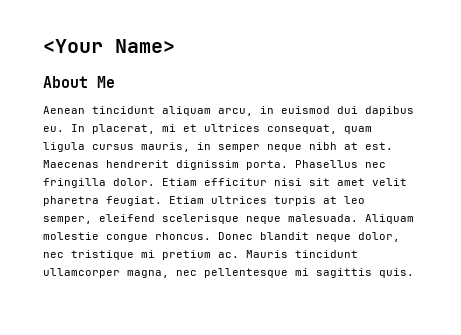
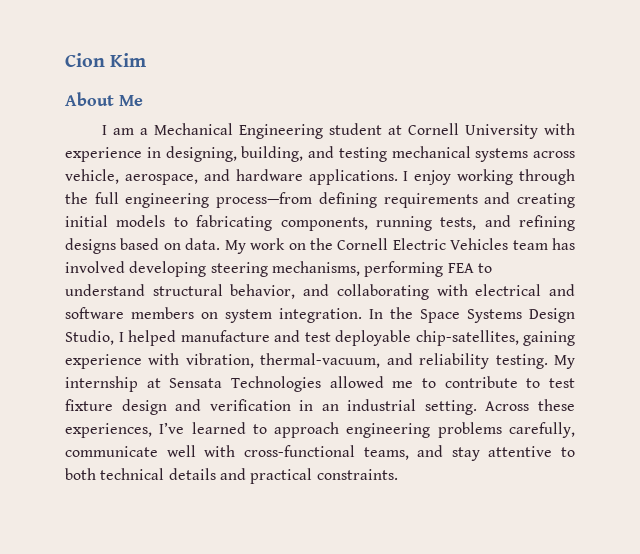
[43,39,175,53] <Your Name> -> [65,53,147,67] Cion Kim
[43,106,414,116] [43,124,372,134] [43,142,393,152] [43,160,386,170] [43,178,407,188] [43,196,365,206] [43,214,414,224] [43,232,400,242] [43,250,358,260] [43,268,414,278] Aenean tincidunt aliquam arcu, in euismod dui dapibus eu. In placerat, mi et ultrices consequat, quam ligula cursus mauris, in semper neque nibh at est. Maecenas hendrerit dignissim porta. Phasellus nec fringilla dolor. Etiam efficitur nisi sit amet velit pharetra feugiat. Etiam ultrices turpis at leo semper, eleifend scelerisque neque malesuada. Aliquam molestie congue rhoncus. Donec blandit neque dolor, nec tristique mi pretium ac. Mauris tincidunt ullamcorper magna, nec pellentesque mi sagittis quis. -> [101,123,575,139] [65,146,575,162] [65,169,575,185] [65,192,575,208] [65,215,575,231] [65,238,575,254] [65,261,492,277] [65,284,575,300] [65,307,575,323] [65,330,575,346] [65,353,575,369] [65,376,576,392] [65,399,575,415] [65,422,575,438] [65,445,575,461] [65,468,398,484] I am a Mechanical Engineering student at Cornell University with experience in designing, building, and testing mechanical systems across vehicle, aerospace, and hardware applications. I enjoy working through the full engineering process—from defining requirements and creating initial models to fabricating components, running tests, and refining designs based on data. My work on the Cornell Electric Vehicles team has involved developing steering mechanisms, performing FEA to understand structural behavior, and collaborating with electrical and software members on system integration. In the Space Systems Design Studio, I helped manufacture and test deployable chip-satellites, gaining experience with vibration, thermal-vacuum, and reliability testing. My internship at Sensata Technologies allowed me to contribute to test fixture design and verification in an industrial setting. Across these experiences, I’ve learned to approach engineering problems carefully, communicate well with cross-functional teams, and stay attentive to both technical details and practical constraints.

